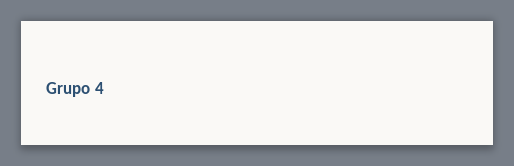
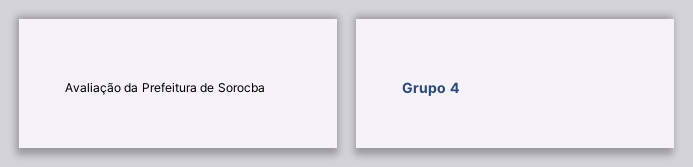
(46, 89) none -> [65,82,265,95] Avaliação da Prefeitura de Sorocba //

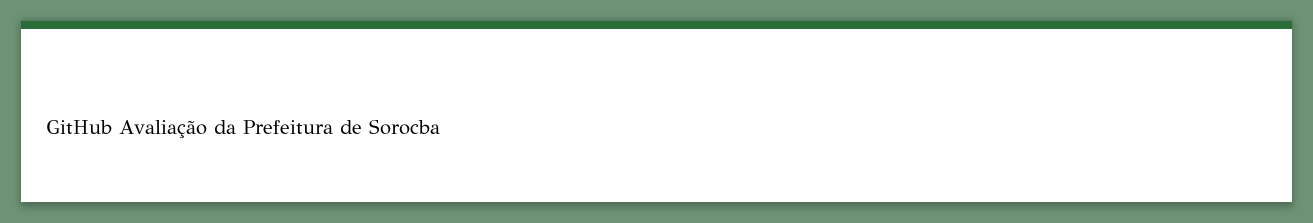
(65, 88) none -> [46,120,112,134] GitHub
[402,82,460,96] // Grupo 4 -> (440, 127) none

